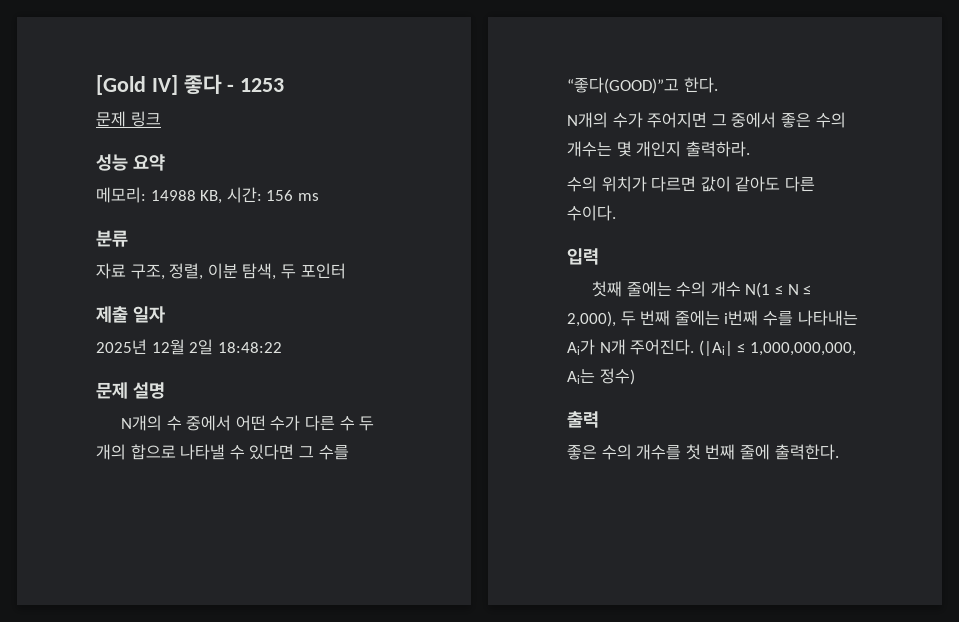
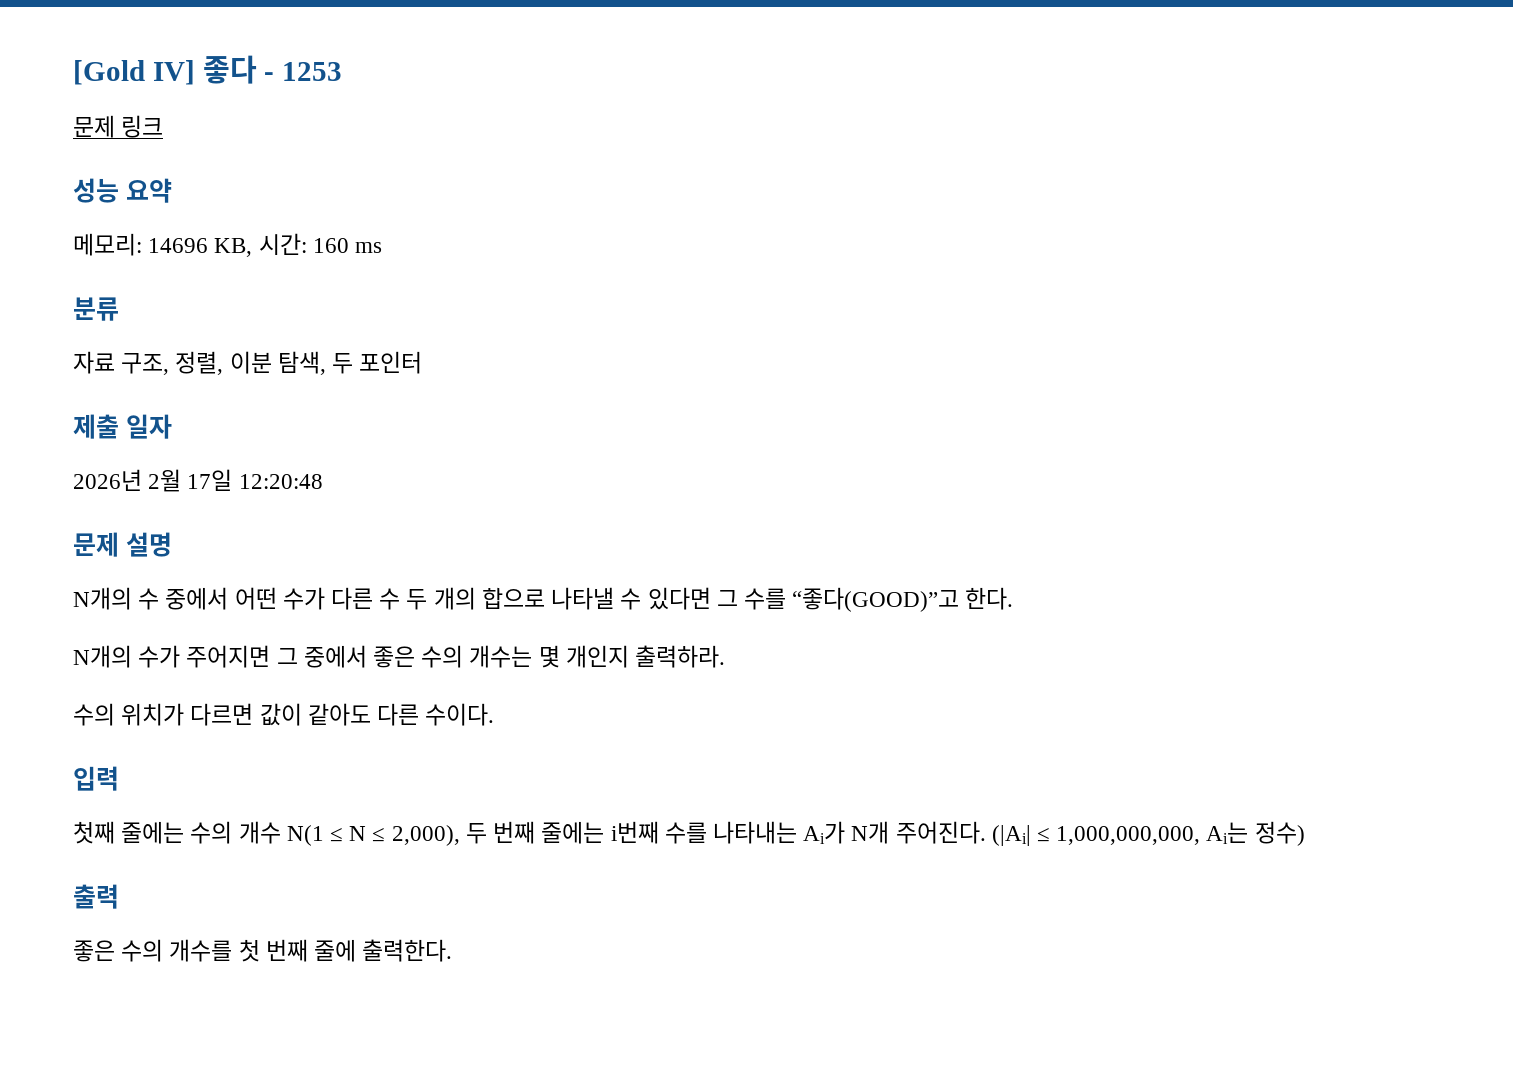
[150,190,196,201] 14988 -> [148,238,209,253] 14696
[266,190,294,201] 156 -> [312,238,349,253] 160
[96,339,282,355] 2025년 12월 2일 18:48:22 -> [73,469,323,492] 2026년 2월 17일 12:20:48

